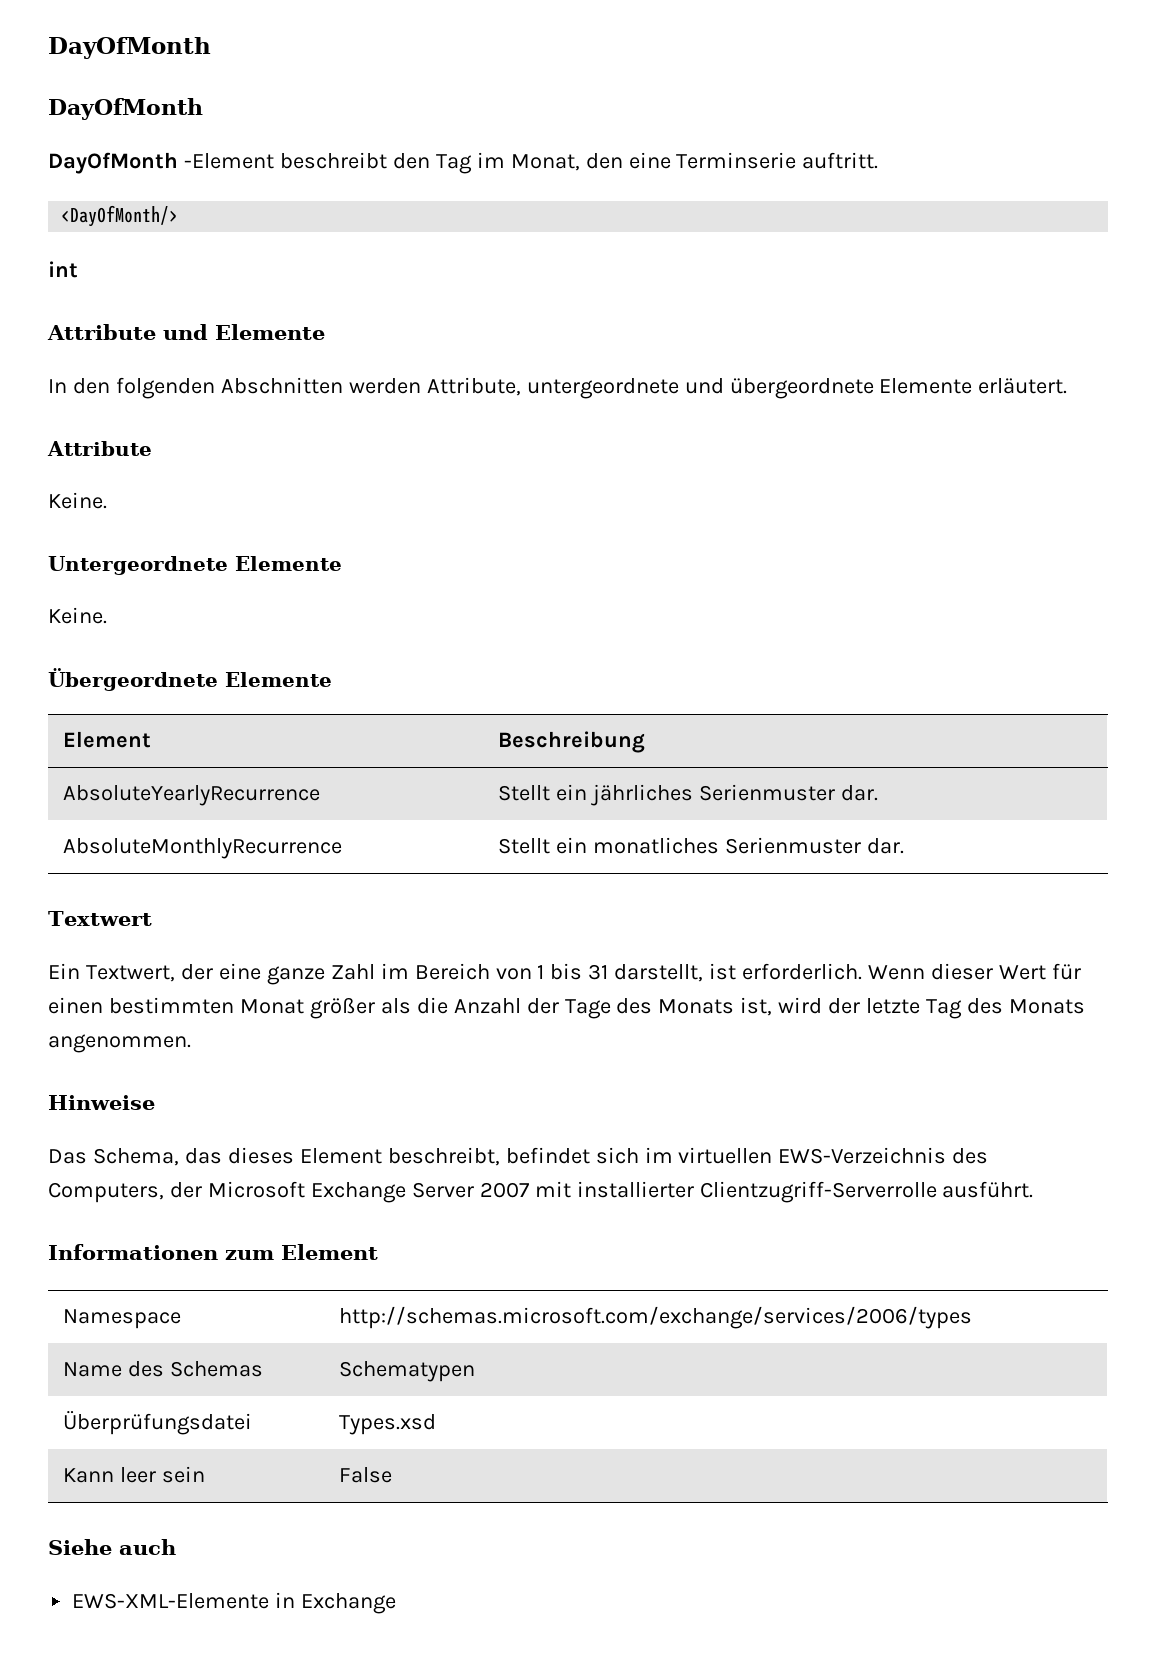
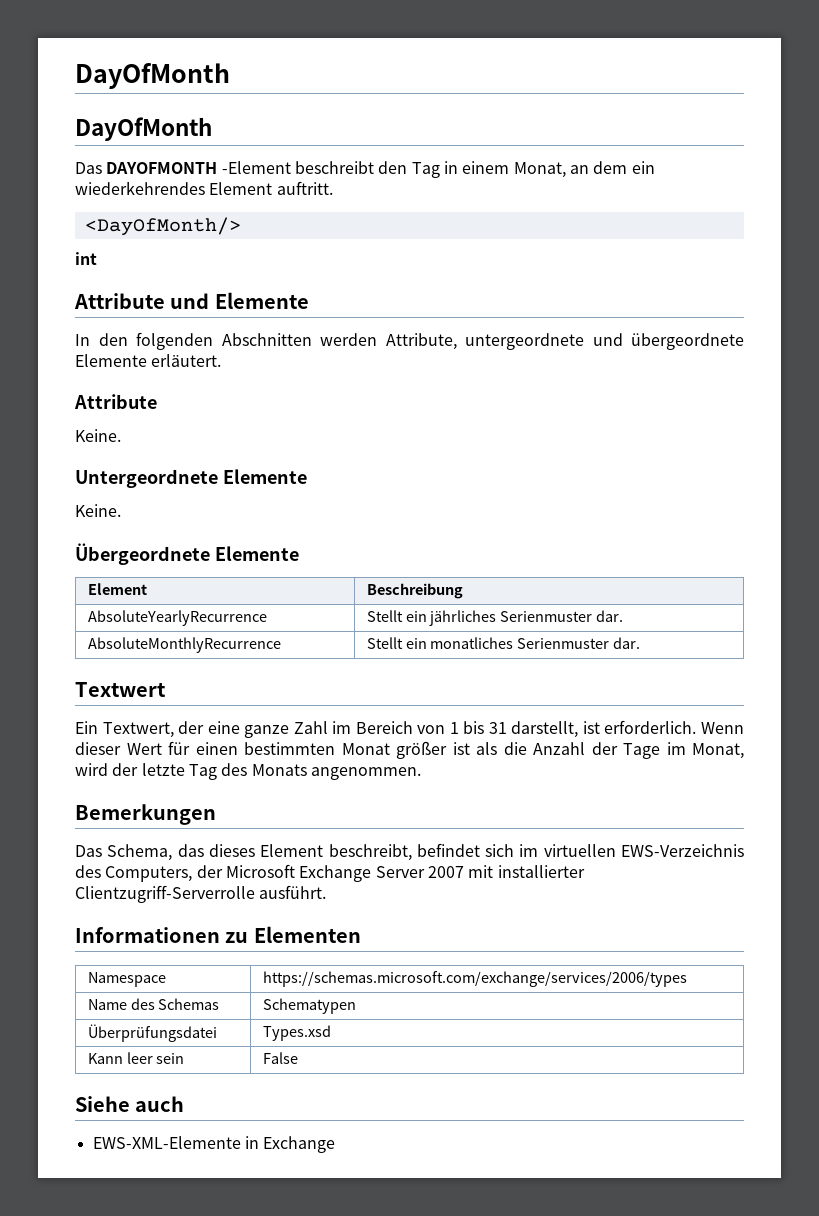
[48,152,178,174] DayOfMonth -> [75,162,218,174] Das DAYOFMONTH
[476,152,797,171] im Monat, den eine Terminserie -> [443,161,655,178] [75,181,273,195] in einem Monat, an dem ein wiederkehrendes Element
(375, 1008) none -> [452,742,470,755] ist
[616,997,773,1016] des Monats ist, -> [666,742,744,759] im Monat,
[48,1095,155,1110] Hinweise -> [75,804,216,825] Bemerkungen
[225,1244,378,1260] zum Element -> [225,926,361,943] zu Elementen
[338,1306,972,1329] http://schemas.microsoft.com/exchange/services/2006/types -> [262,971,687,987] https://schemas.microsoft.com/exchange/services/2006/types

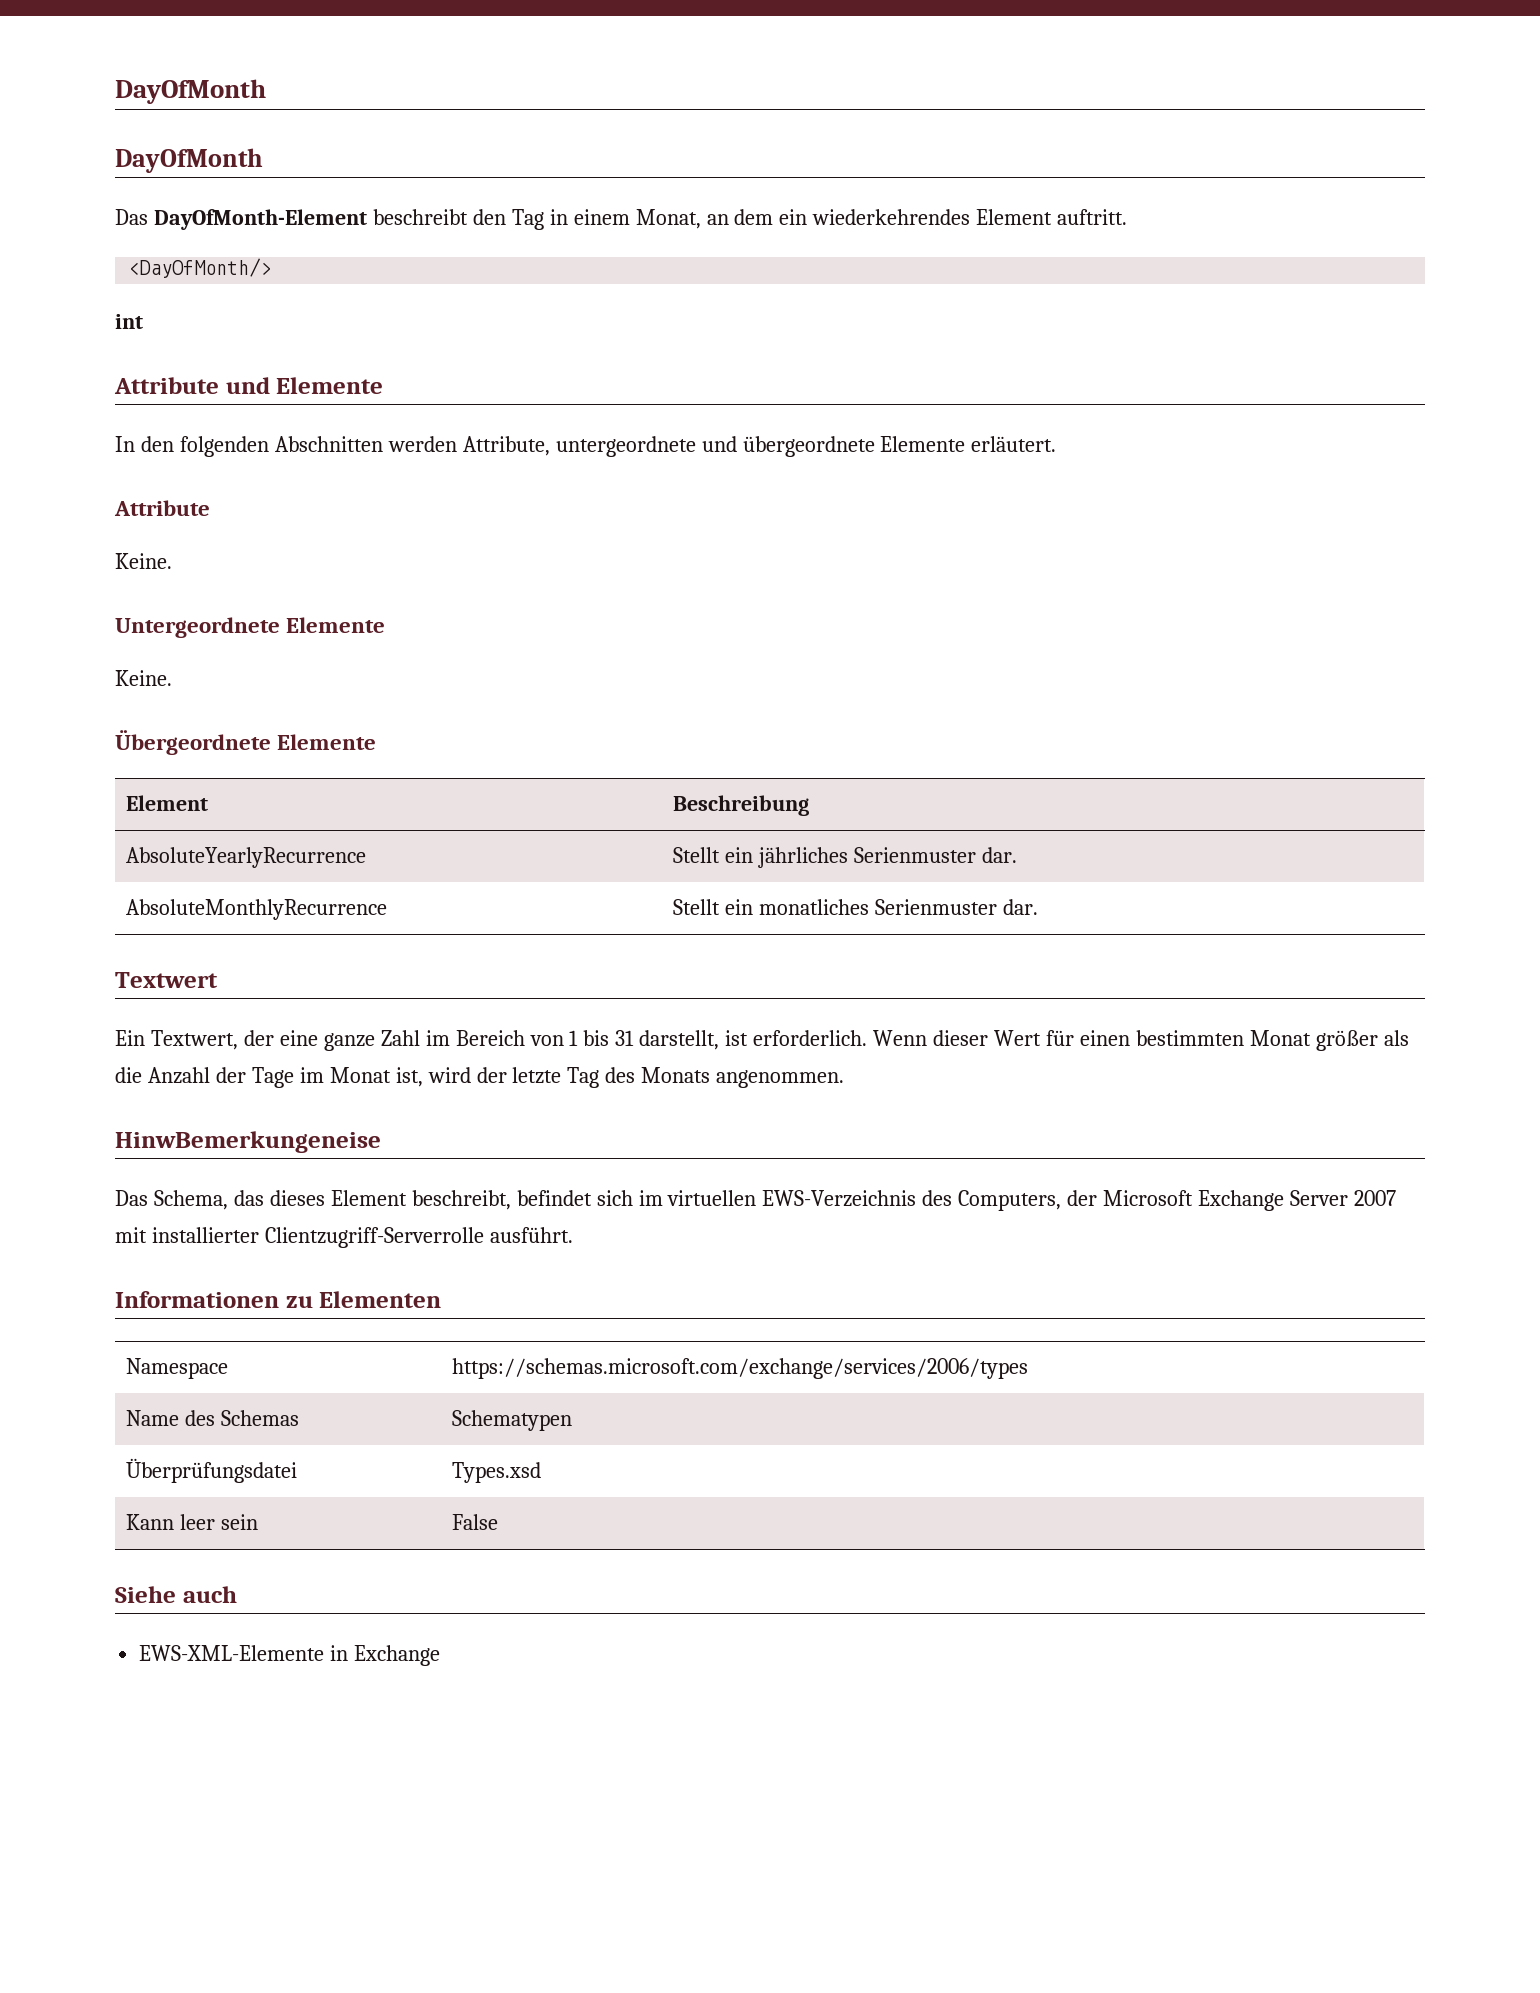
[106,161,291,174] DAYOFMONTH -Element -> [153,209,367,230] DayOfMonth-Element
[452,742,470,755] ist -> (1378, 1040) none
[692,743,744,759] Monat, -> [329,1067,423,1087] Monat ist,
[75,804,216,825] Bemerkungen -> [115,1131,381,1153] HinwBemerkungeneise

